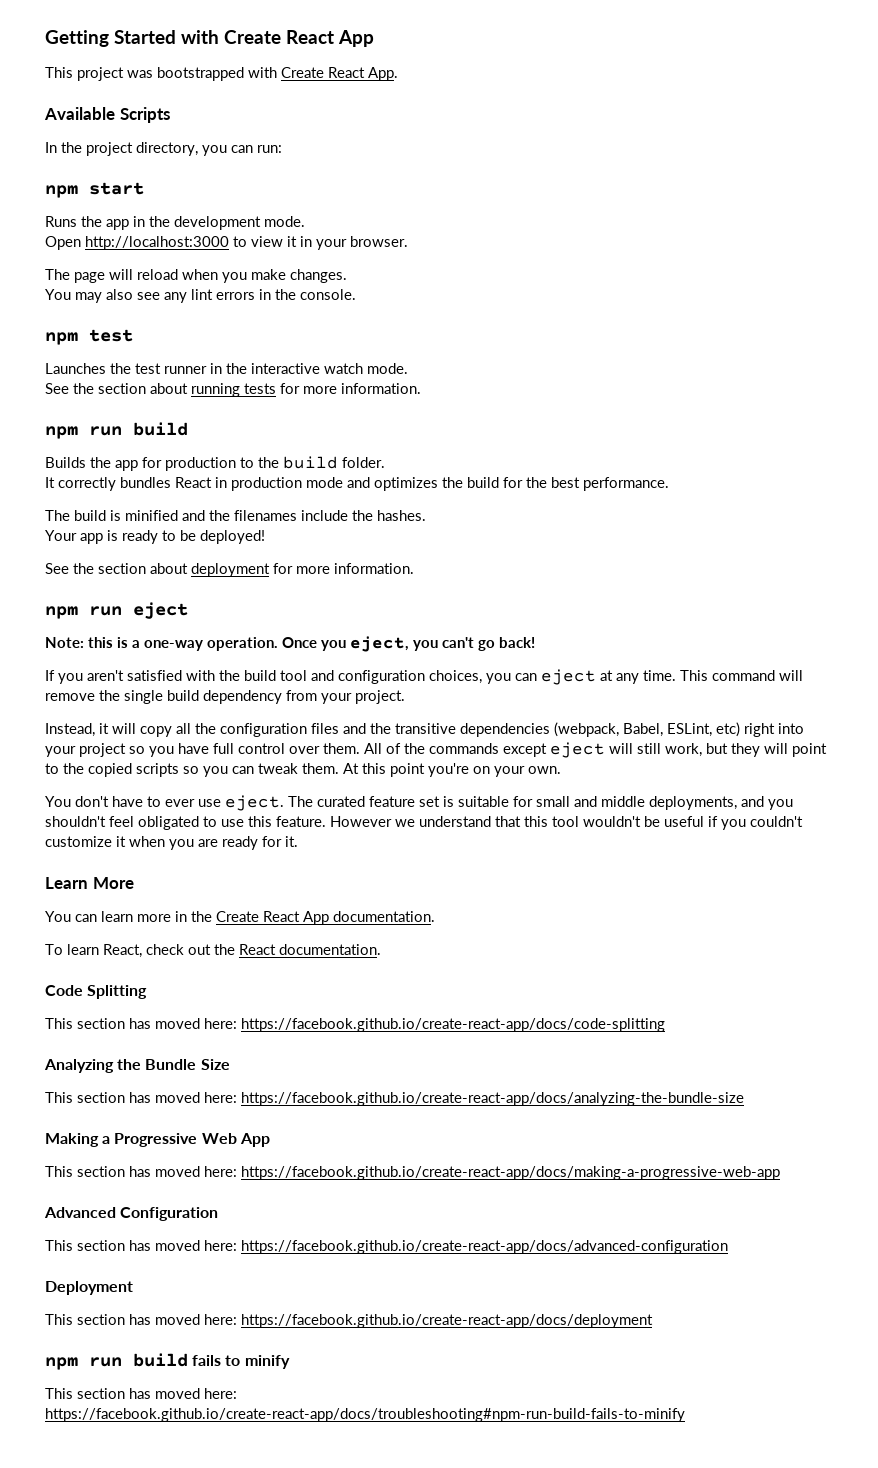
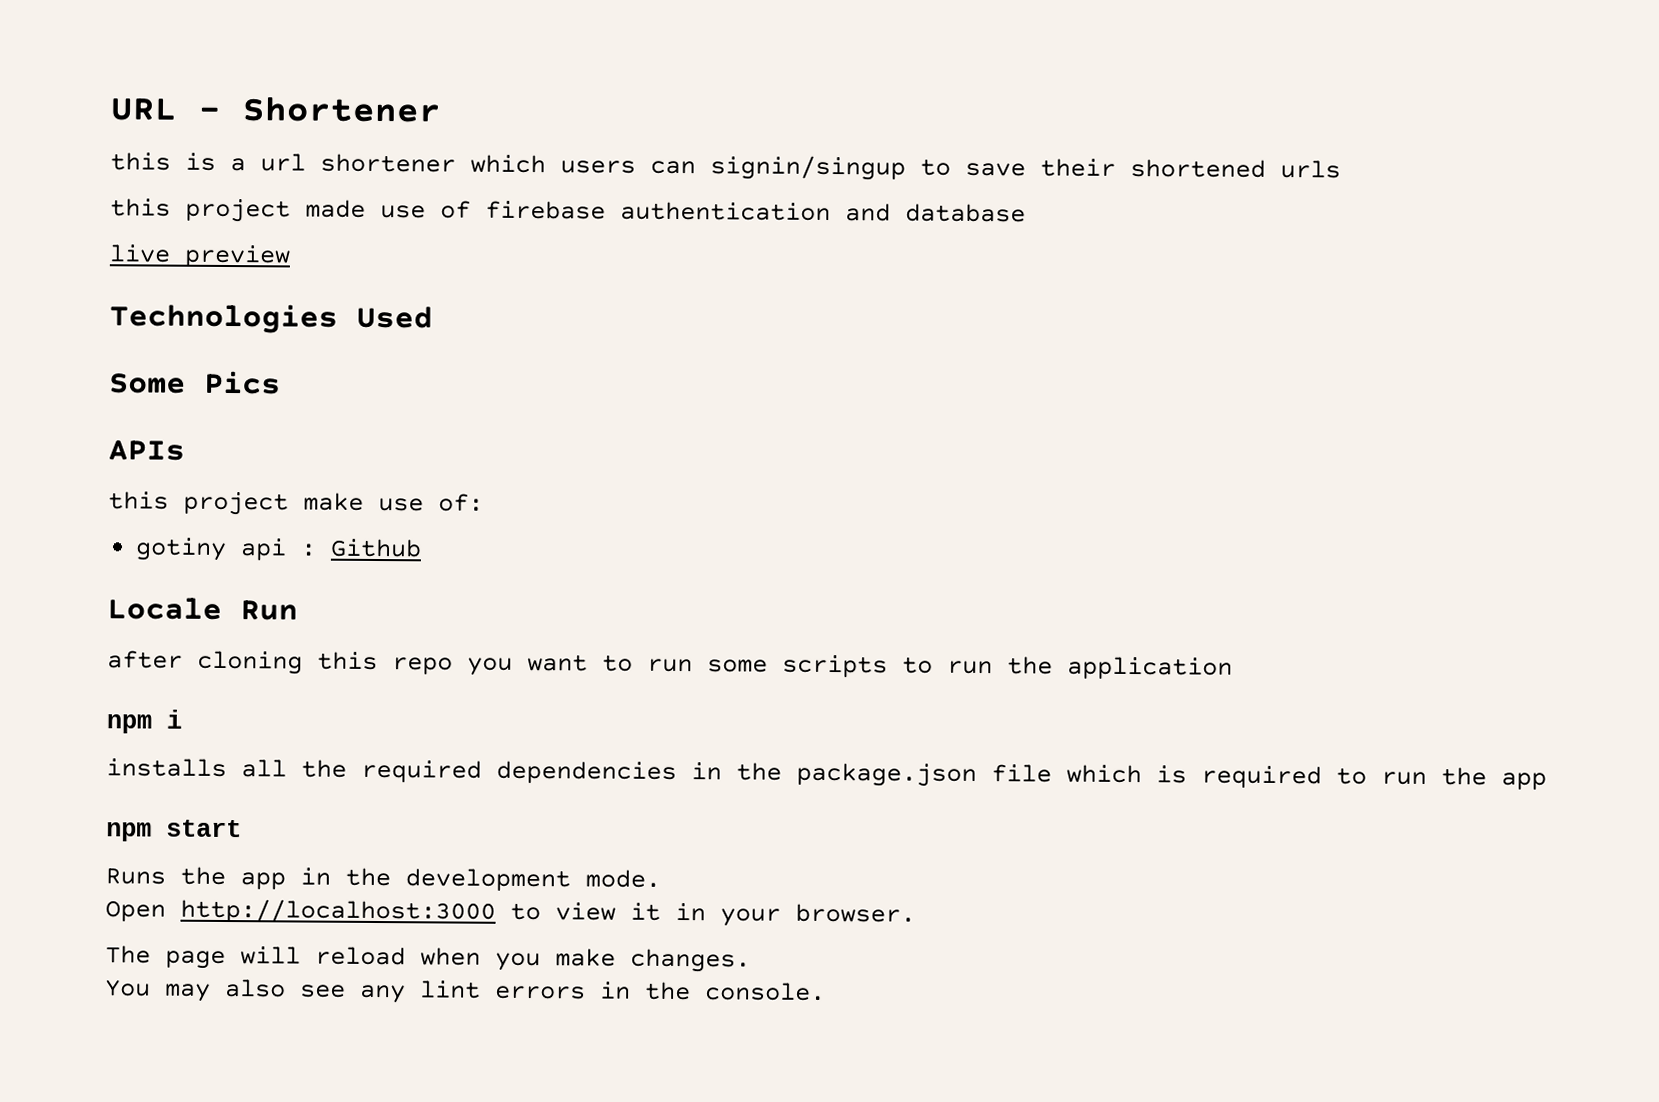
[45,30,374,47] [45,67,398,81] [44,107,170,123] [45,142,282,156] Getting Started with Create React App // This project was bootstrapped with Create React App. // Available Scripts // In the project directory, you can run: -> [110,96,441,123] [110,152,1341,181] [110,198,1026,223] [109,244,291,268] [109,303,433,334] [109,370,281,395] [108,440,185,461] [108,491,484,516] [135,537,423,562] [107,597,298,621] [107,650,1233,680] [106,709,182,734] [106,758,1547,790] URL - Shortener // this is a url shortener which users can signin/singup to save their shortened urls // this project made use of firebase authentication and database // live preview // Technologies Used // Some Pics // APIs // this project make use of: // gotiny api : Github // Locale Run // after cloning this repo you want to run some scripts to run the application // npm i // installs all the required dependencies in the package.json file which is required to run the app
[45,329,133,345] [45,363,408,374] [45,383,421,397] [45,422,188,439] [45,456,385,471] [45,477,669,491] [45,510,426,521] [45,530,265,544] [45,563,414,577] [45,602,188,619] [45,636,535,652] [45,669,803,685] [45,690,405,704] [45,722,804,737] [45,742,827,758] [45,763,561,777] [45,795,793,811] [45,816,803,830] [45,836,298,850] [45,877,134,889] [45,911,435,925] [45,944,381,958] [45,985,148,999] [45,1018,665,1032] [44,1059,230,1073] [45,1092,744,1106] [45,1133,270,1147] [45,1166,780,1180] [44,1207,219,1221] [45,1240,728,1254] [45,1281,133,1295] [45,1314,653,1328] [45,1353,290,1370] [45,1388,237,1399] [45,1408,685,1422] // npm test // Launches the test runner in the interactive watch mode. // See the section about running tests for more information. // npm run build // Builds the app for production to the build folder. // It correctly bundles React in production mode and optimizes the build for the best performance. // The build is minified and the filenames include the hashes. // Your app is ready to be deployed! // See the section about deployment for more information. // npm run eject // Note: this is a one-way operation. Once you eject, you can't go back! // If you aren't satisfied with the build tool and configuration choices, you can eject at any time. This command will remove the single build dependency from your project. // Instead, it will copy all the configuration files and the transitive dependencies (webpack, Babel, ESLint, etc) right into your project so you have full control over them. All of the commands except eject will still work, but they will point to the copied scripts so you can tweak them. At this point you're on your own. // You don't have to ever use eject. The curated feature set is suitable for small and middle deployments, and you shouldn't feel obligated to use this feature. However we understand that this tool wouldn't be useful if you couldn't customize it when you are ready for it. // Learn More // You can learn more in the Create React App documentation. // To learn React, check out the React documentation. // Code Splitting // This section has moved here: https://facebook.github.io/create-react-app/docs/code-splitting // Analyzing the Bundle Size // This section has moved here: https://facebook.github.io/create-react-app/docs/analyzing-the-bundle-size // Making a Progressive Web App // This section has moved here: https://facebook.github.io/create-react-app/docs/making-a-progressive-web-app // Advanced Configuration // This section has moved here: https://facebook.github.io/create-react-app/docs/advanced-configuration // Deployment // This section has moved here: https://facebook.github.io/create-react-app/docs/deployment // npm run build fails to minify // This section has moved here: https://facebook.github.io/create-react-app/docs/troubleshooting#npm-run-build-fails-to-minify -> (826, 991) none

